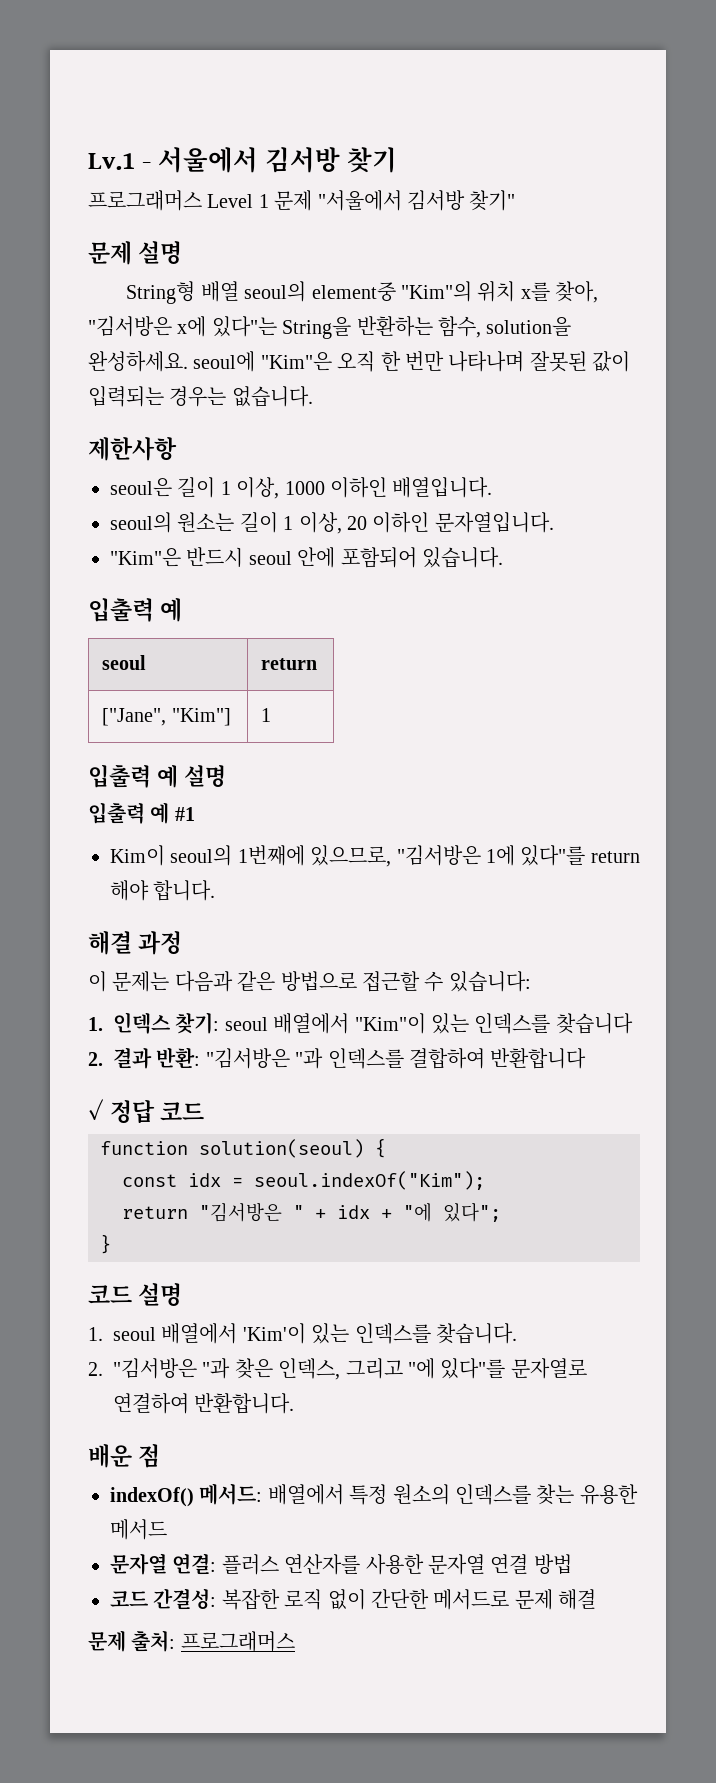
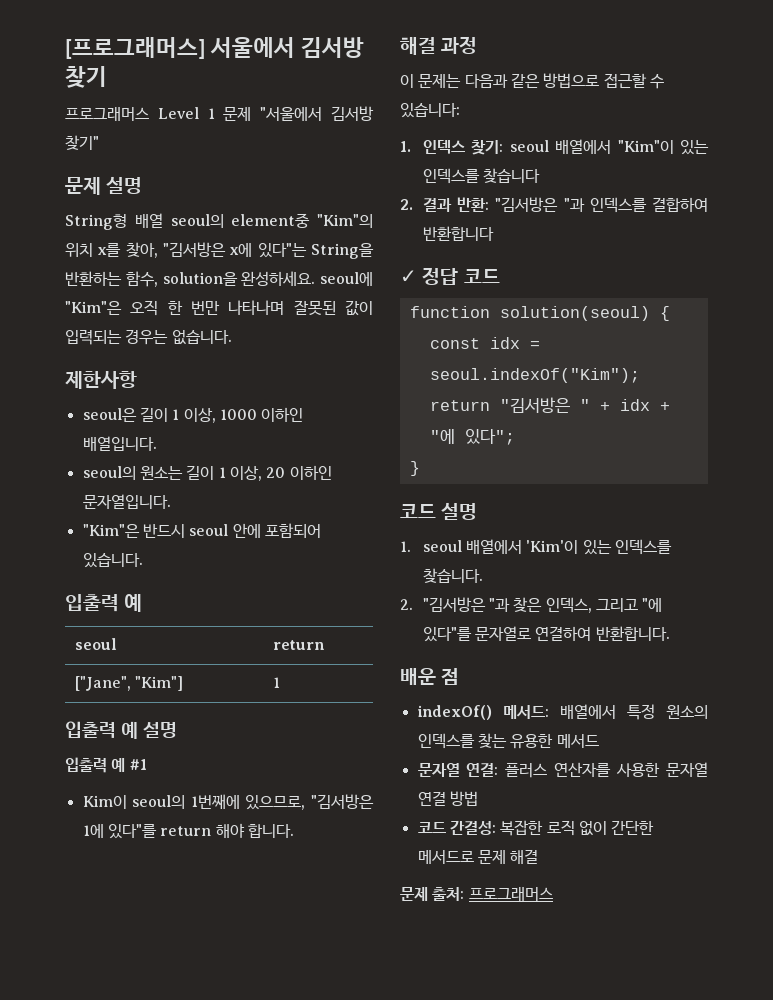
[88,153,151,170] Lv.1 - -> [65,37,205,59] [프로그래머스]

